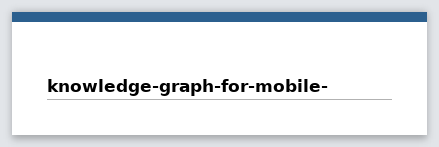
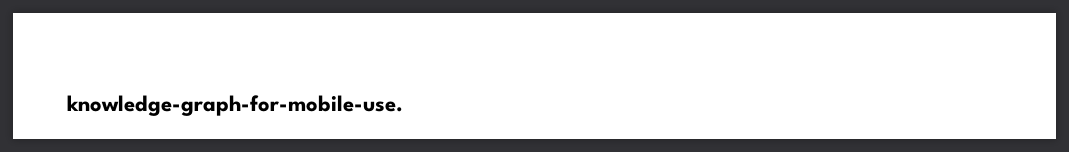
[47,79,328,96] knowledge-graph-for-mobile- -> [67,95,403,116] knowledge-graph-for-mobile-use.

